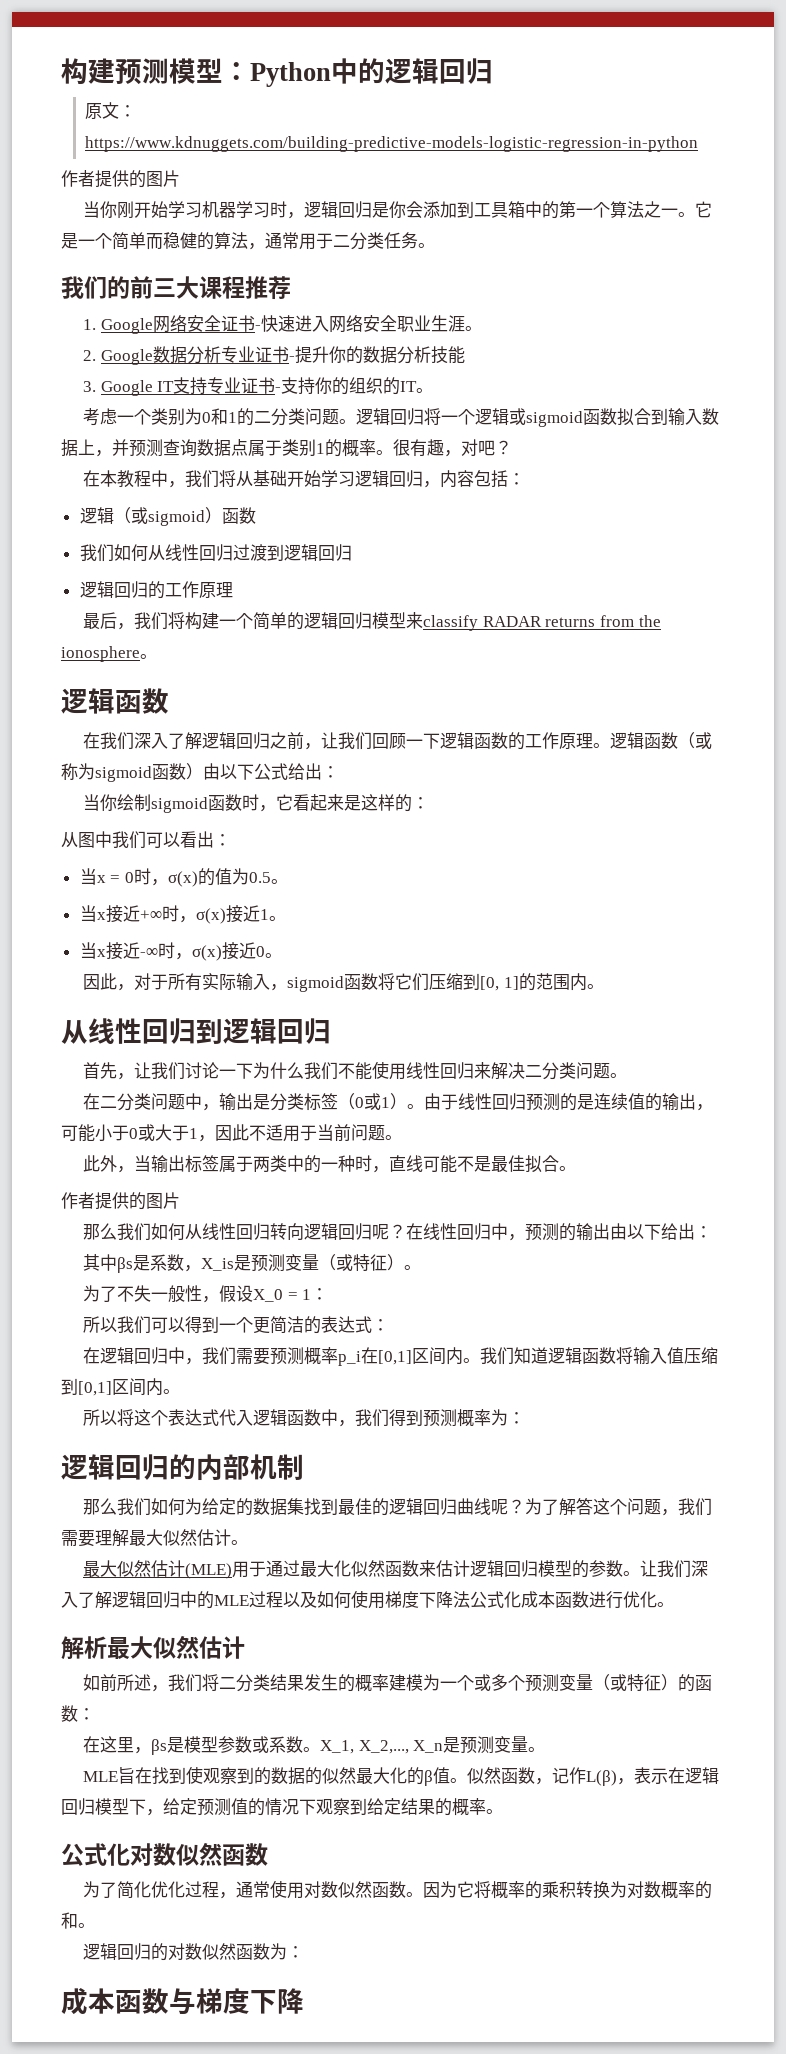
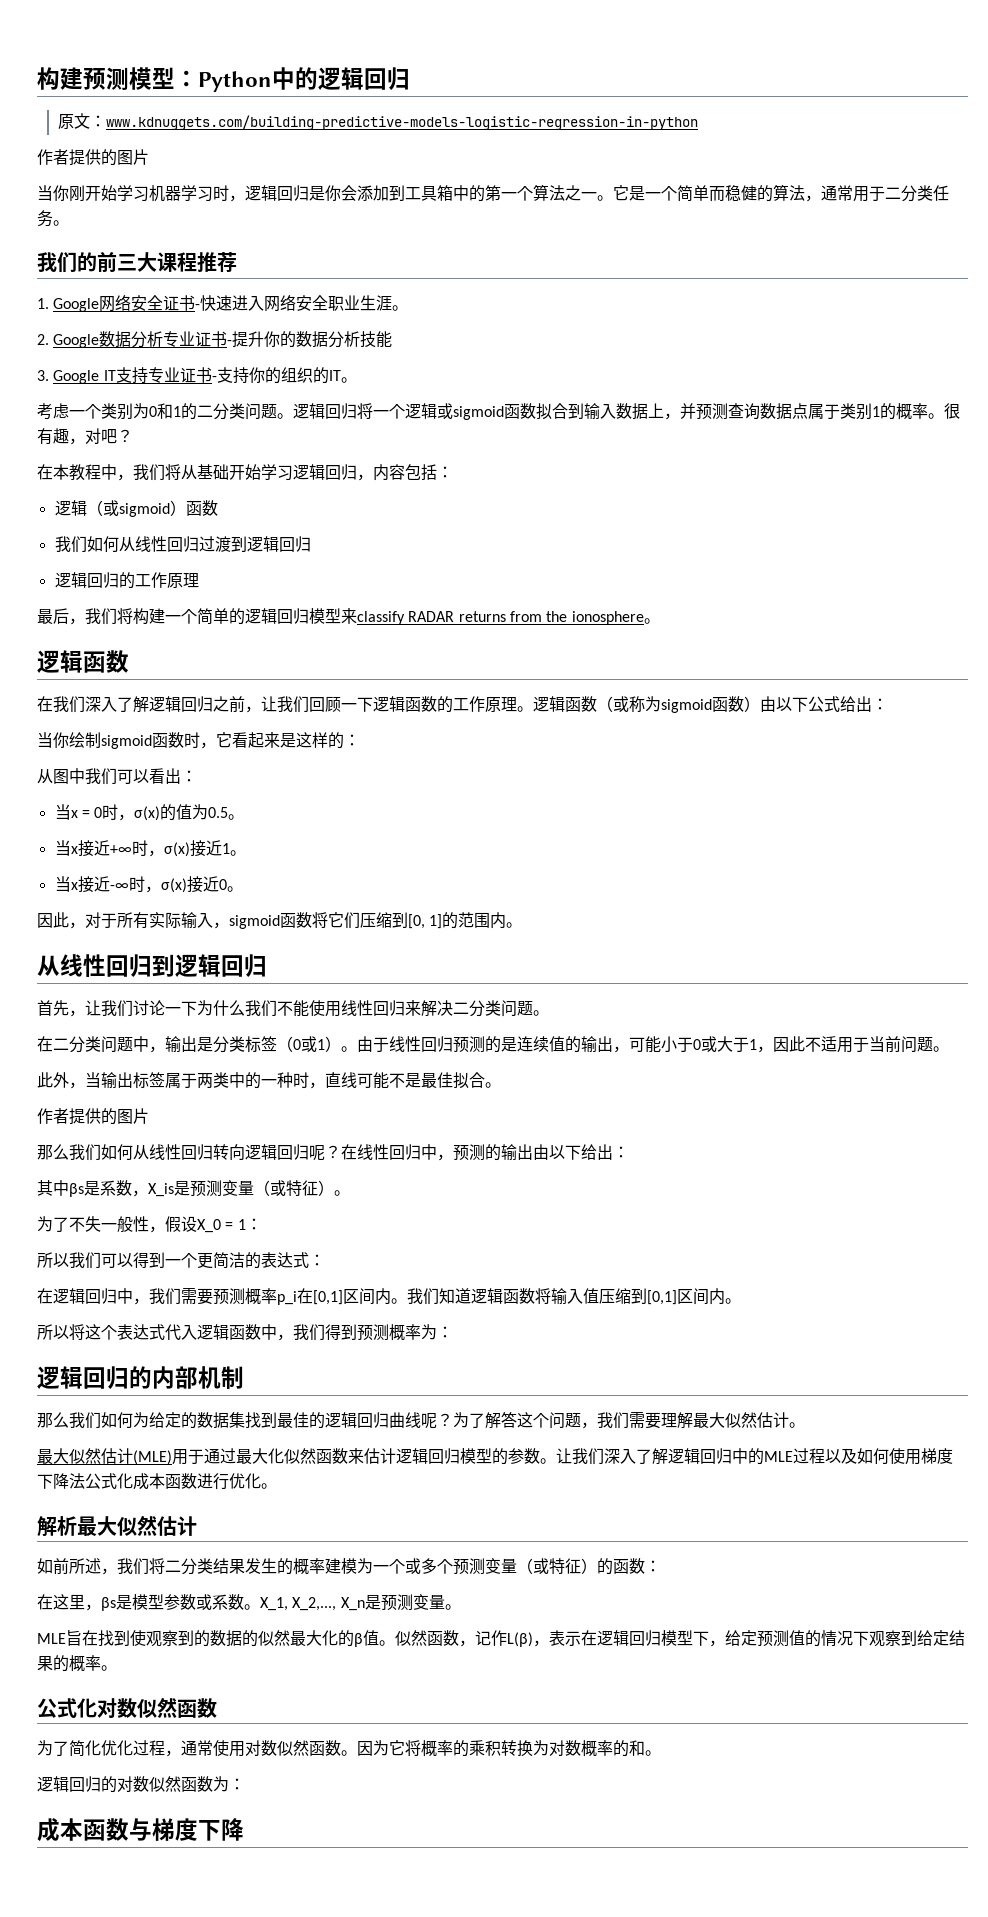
[85,136,699,152] https://www.kdnuggets.com/building-predictive-models-logistic-regression-in-python -> [106,115,699,130] www.kdnuggets.com/building-predictive-models-logistic-regression-in-python

